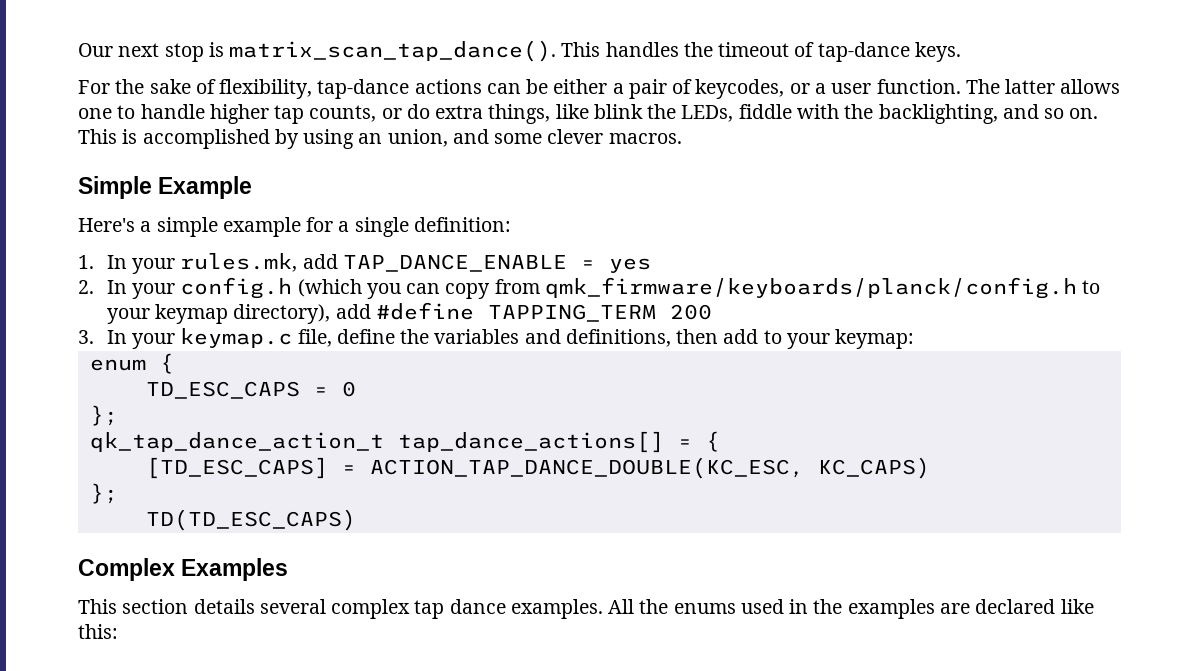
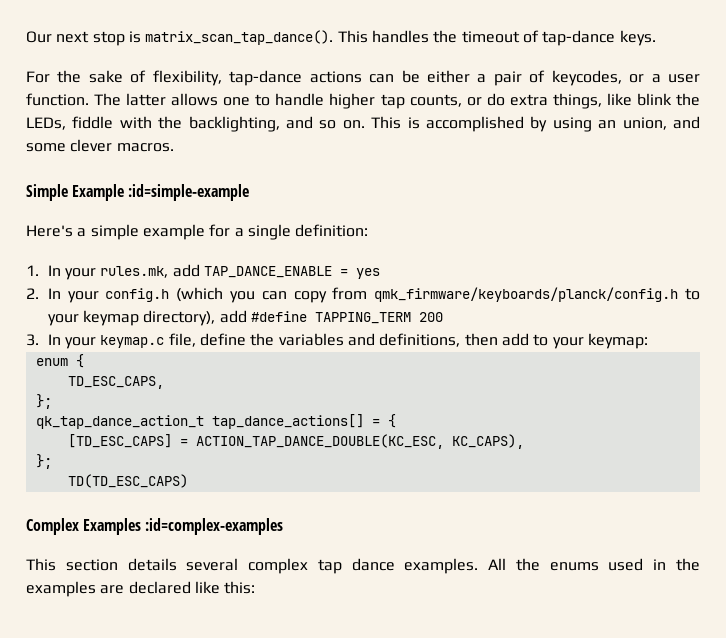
(253, 187) none -> [128,184,250,201] :id=simple-example
[145,381,356,399] TD_ESC_CAPS = 0 -> [67,376,164,389] TD_ESC_CAPS,
[817,457,930,479] KC_CAPS) -> [451,434,524,449] KC_CAPS),
(289, 569) none -> [145,518,284,535] :id=complex-examples

